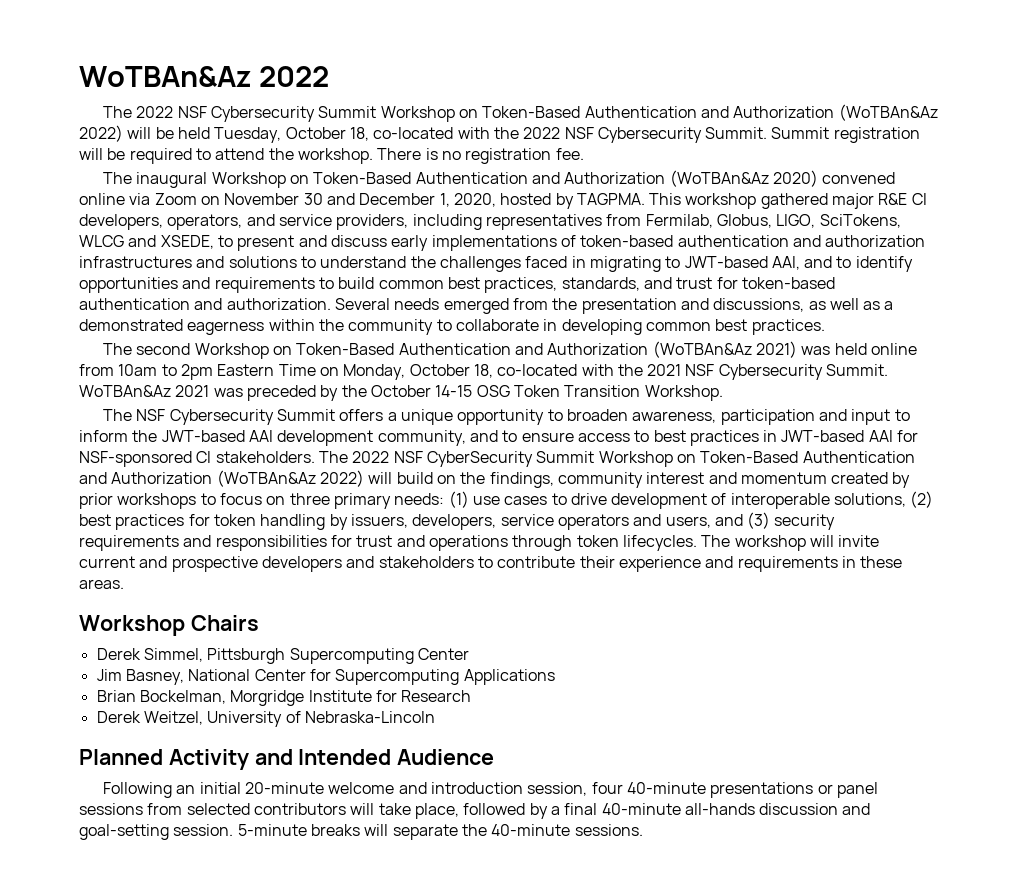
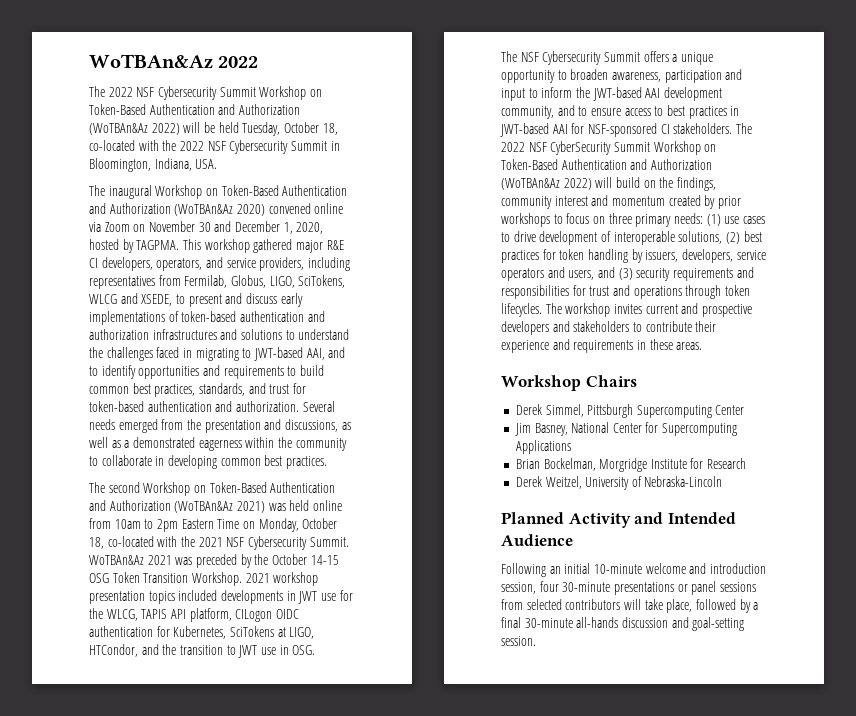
[705,127,920,143] [79,148,584,164] Summit. Summit registration will be required to attend the workshop. There is no registration fee. -> [290,141,340,151] [89,158,218,172] Summit in Bloomington, Indiana, USA.
(723, 393) none -> [245,572,319,586] [89,590,353,604] [89,608,299,622] [89,626,315,639] [89,644,316,658] 2021 workshop presentation topics included developments in JWT use for the WLCG, TAPIS API platform, CILogon OIDC authentication for Kubernetes, SciTokens at LIGO, HTCondor, and the transition to JWT use in OSG.
[809,535,880,547] will invite -> [613,304,642,314] invites
[245,782,325,794] 20-minute -> [593,564,642,574] 10-minute
[626,782,706,794] 40-minute -> [562,582,611,592] 30-minute
[601,803,681,815] 40-minute -> [524,618,573,628] 30-minute
[237,824,643,840] 5-minute breaks will separate the 40-minute sessions. -> (536, 641) none

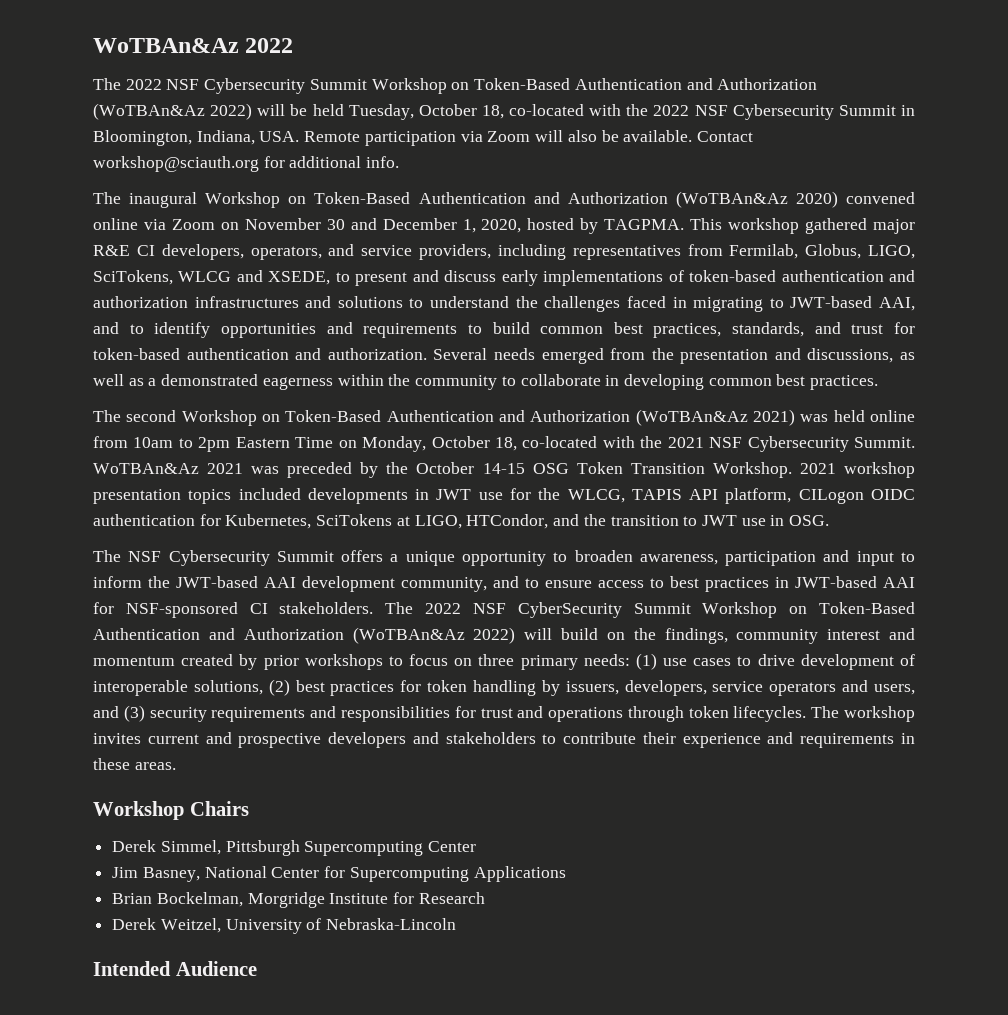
(218, 164) none -> [304,130,753,146] [93,156,400,172] Remote participation via Zoom will also be available. Contact workshop@sciauth.org for additional info.
[501,512,664,528] Planned Activity and -> (457, 924) none
[501,563,766,577] [501,581,756,595] [501,599,759,613] [501,617,745,631] [501,636,536,646] // Following an initial 10-minute welcome and introduction session, four 30-minute presentations or panel sessions from selected contributors will take place, followed by a final 30-minute all-hands discussion and goal-setting session. -> (257, 968) none

